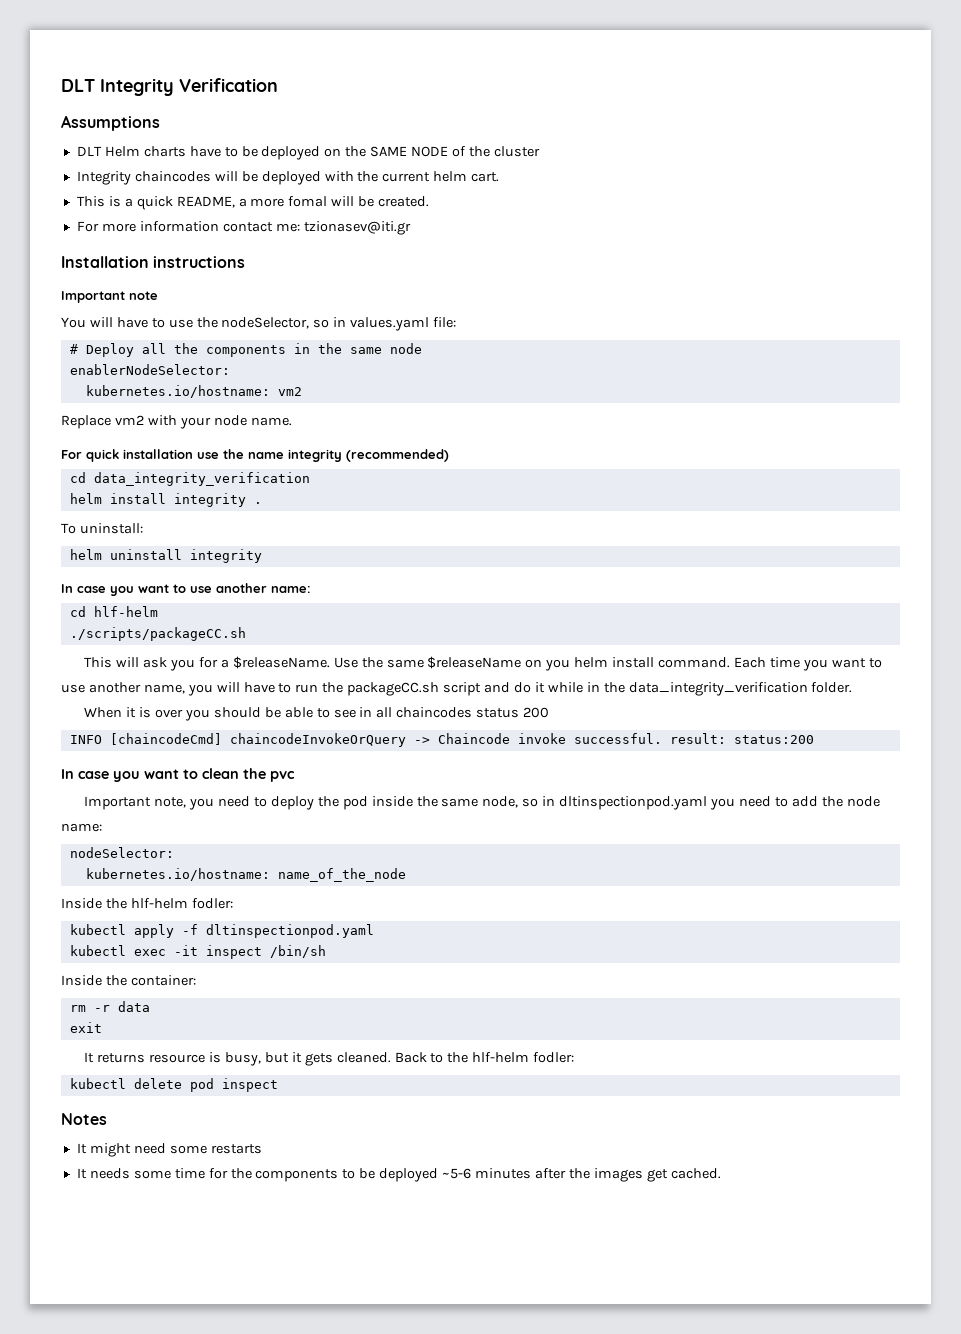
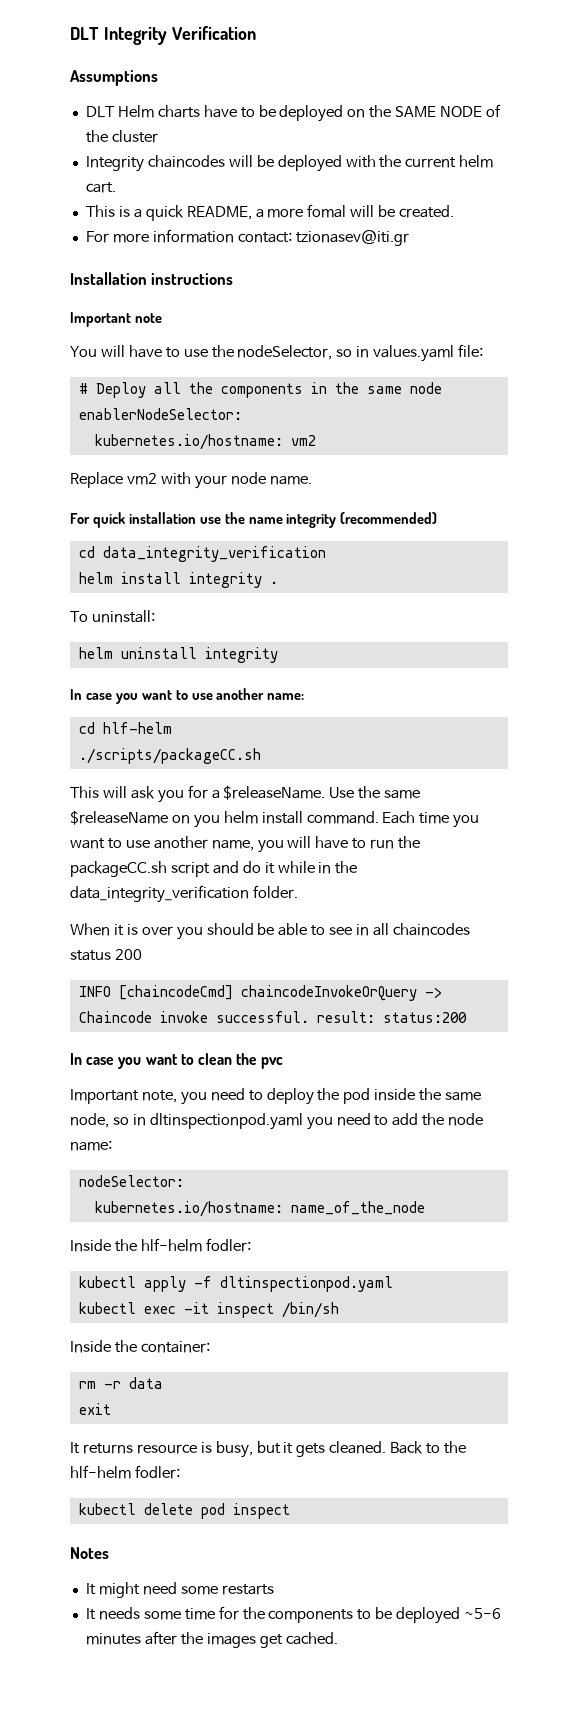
[222,222,300,232] contact me: -> [237,232,292,243] contact:

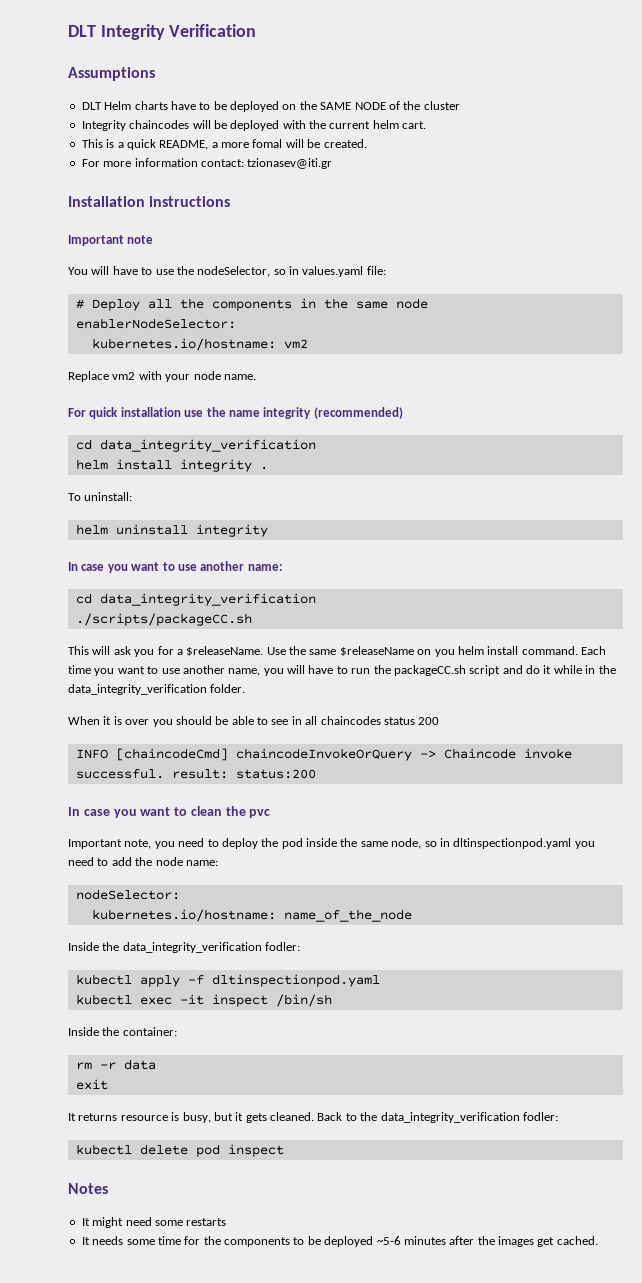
[102,722,172,734] hlf-helm -> [99,593,316,606] data_integrity_verification
[140,1238,202,1252] hlf-helm -> [122,942,262,953] data_integrity_verification
[70,1465,131,1479] hlf-helm -> [380,1112,520,1123] data_integrity_verification

